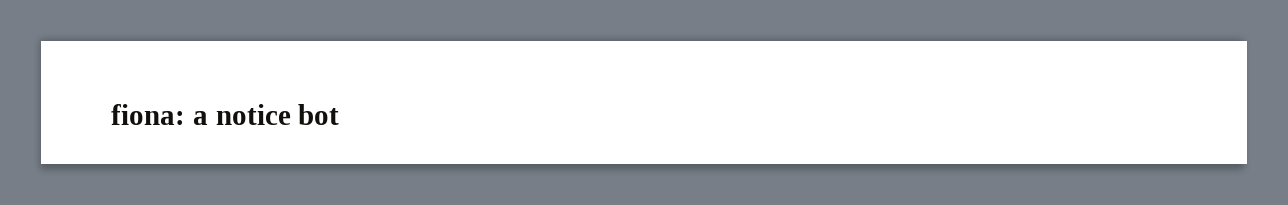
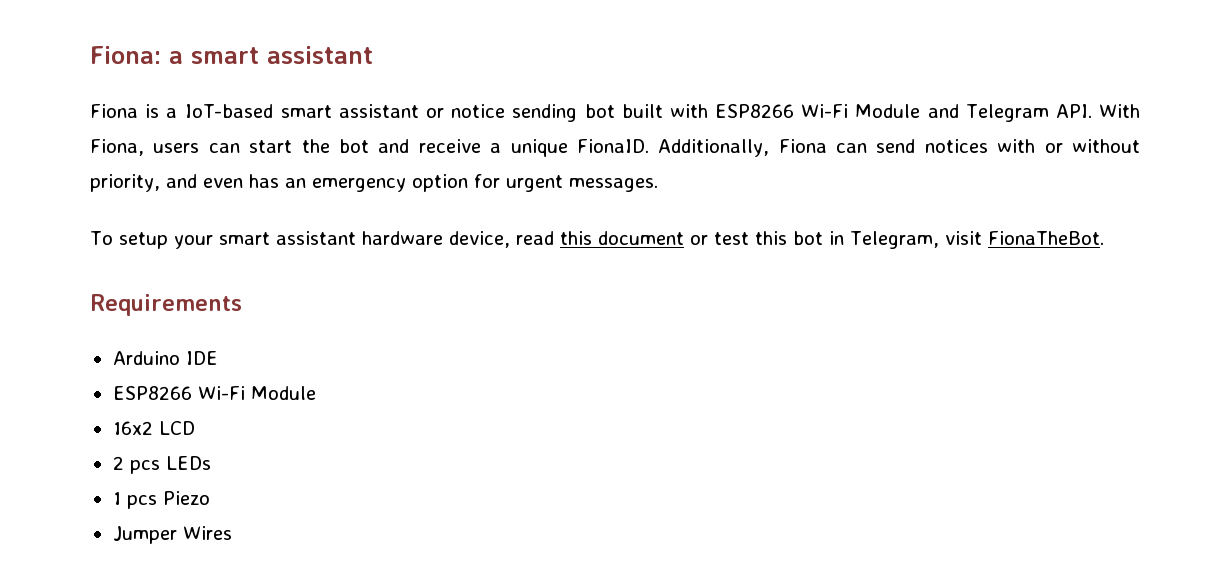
[111,104,340,125] fiona: a notice bot -> [90,46,373,64] [90,104,1141,122] [90,139,1141,157] [90,174,658,192] [90,231,1104,249] [90,294,242,316] [112,351,218,365] [112,386,316,400] [112,421,195,435] [112,456,211,474] [112,491,210,509] [112,526,232,544] Fiona: a smart assistant // Fiona is a IoT-based smart assistant or notice sending bot built with ESP8266 Wi-Fi Module and Telegram API. With Fiona, users can start the bot and receive a unique FionaID. Additionally, Fiona can send notices with or without priority, and even has an emergency option for urgent messages. // To setup your smart assistant hardware device, read this document or test this bot in Telegram, visit FionaTheBot. // Requirements // Arduino IDE // ESP8266 Wi-Fi Module // 16x2 LCD // 2 pcs LEDs // 1 pcs Piezo // Jumper Wires

